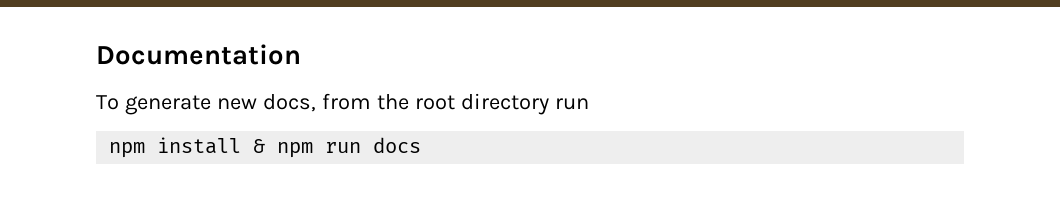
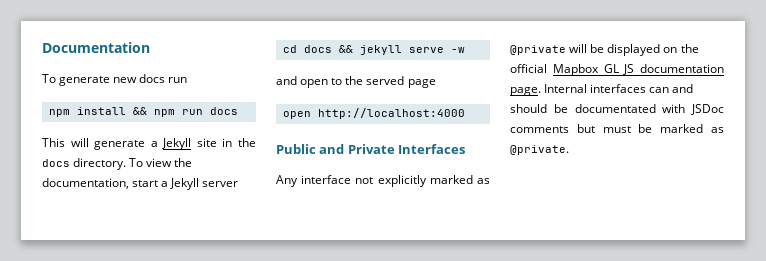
[262,93,549,115] docs, from the root directory -> [139,74,166,83] docs
[253,139,266,153] & -> [132,107,147,115] &&
(422, 145) none -> [42,138,256,150] [42,158,193,170] [42,178,239,190] [282,45,465,55] [276,76,436,88] [282,108,465,119] [276,144,466,154] [276,175,490,187] [510,44,699,56] [510,64,724,76] [510,84,694,96] [510,104,724,115] [510,124,724,133] [510,145,569,155] // This will generate a Jekyll site in the docs directory. To view the documentation, start a Jekyll server // cd docs && jekyll serve -w // and open to the served page // open http://localhost:4000 // Public and Private Interfaces // Any interface not explicitly marked as @private will be displayed on the official Mapbox GL JS documentation page. Internal interfaces can and should be documentated with JSDoc comments but must be marked as @private.

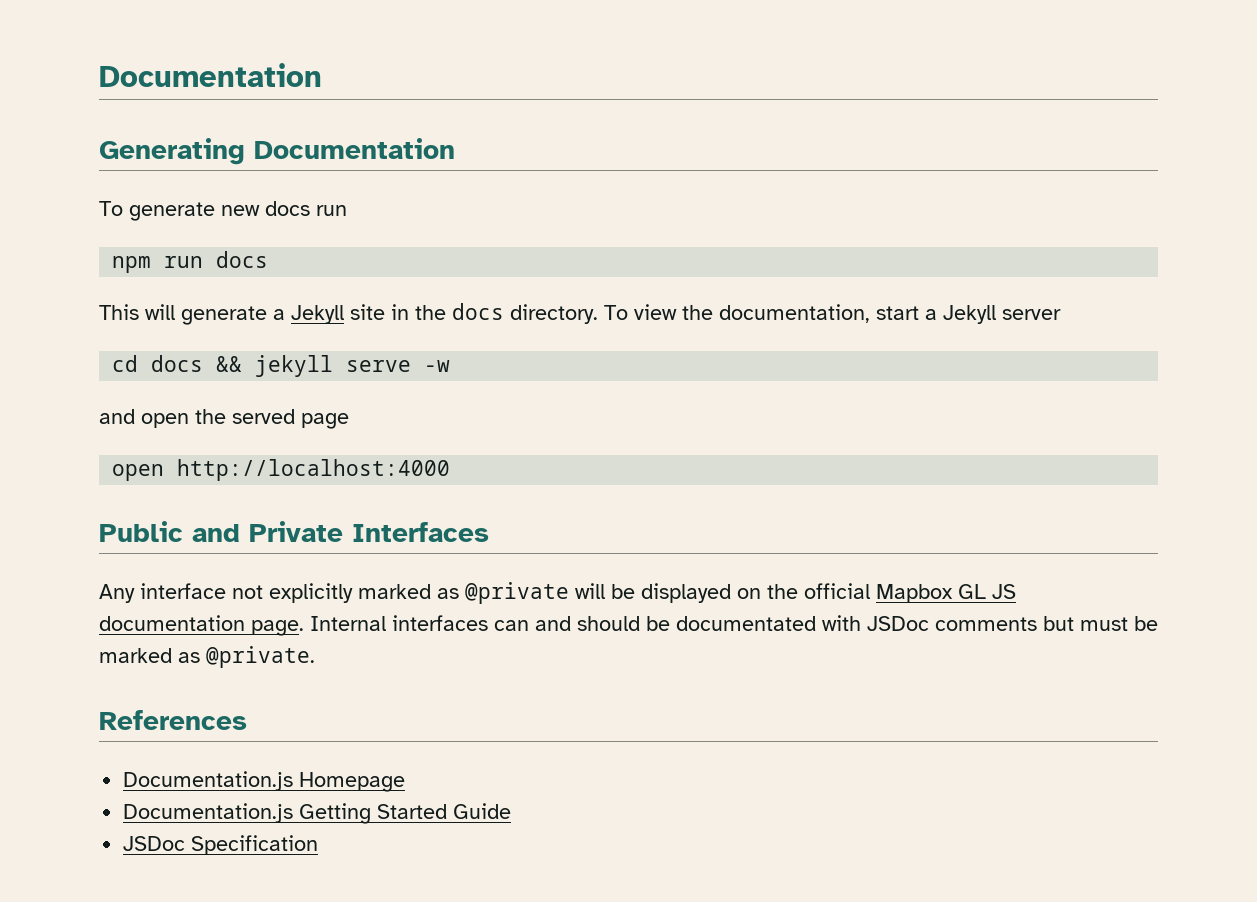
[42,42,150,53] Documentation -> [99,63,322,87] [99,138,455,165] Documentation // Generating Documentation
[76,107,175,117] install && npm -> (152, 264) none
[331,78,343,85] to -> (189, 420) none
(569, 150) none -> [99,710,247,730] [123,771,406,792] [123,803,512,824] [123,835,319,855] // References // Documentation.js Homepage // Documentation.js Getting Started Guide // JSDoc Specification

